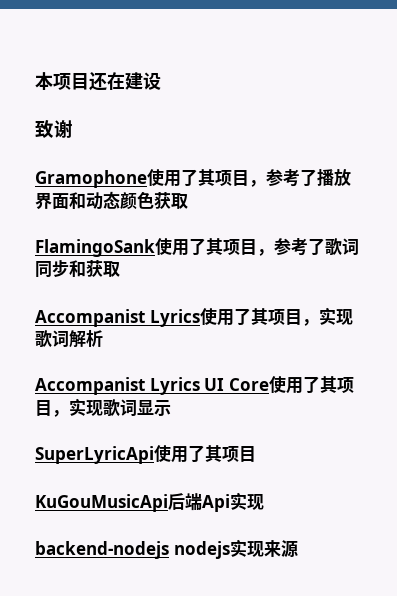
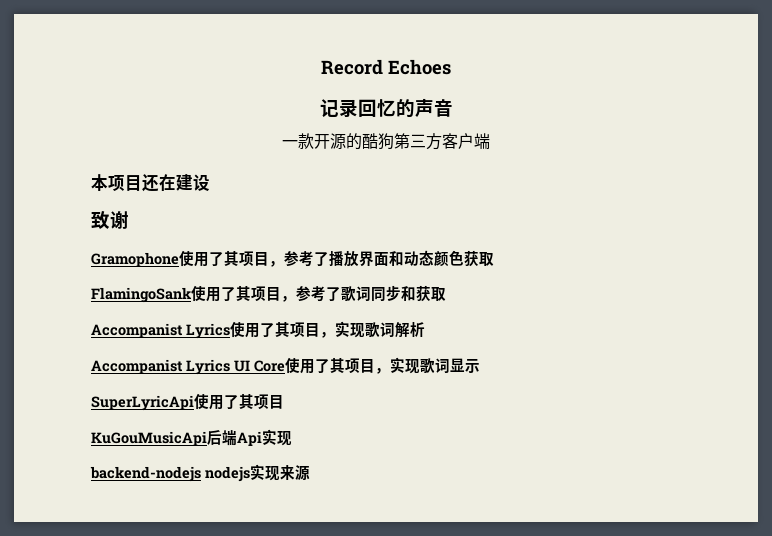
(35, 81) none -> [321,59,451,75] [319,98,453,118] [282,133,490,150] Record Echoes // 记录回忆的声音 // 一款开源的酷狗第三方客户端 //

